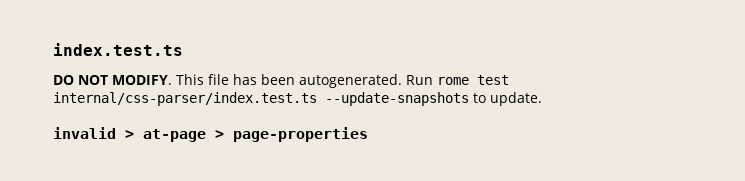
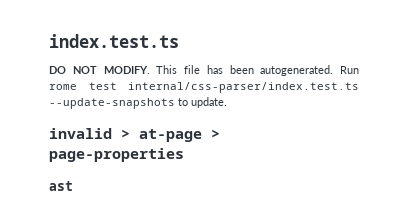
(368, 134) none -> [49,181,73,191] // ast

